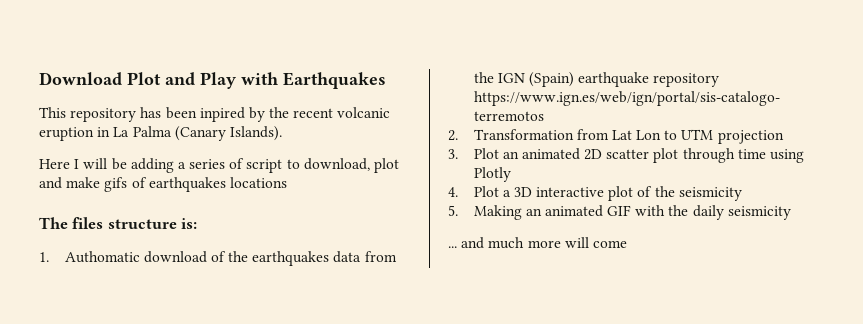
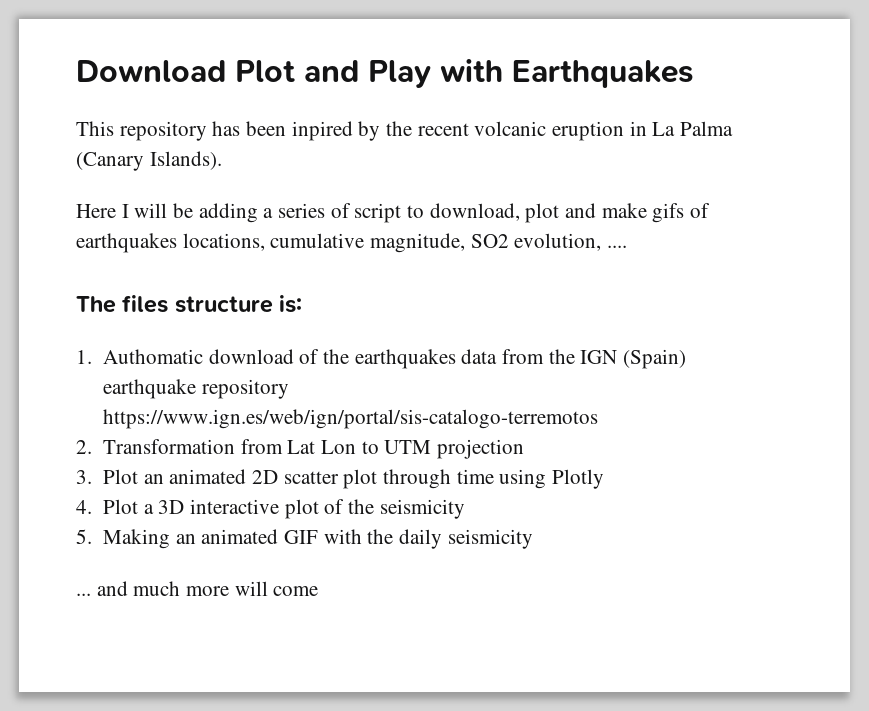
[229,177,287,188] locations -> [182,233,628,253] locations, cumulative magnitude, SO2 evolution, ....

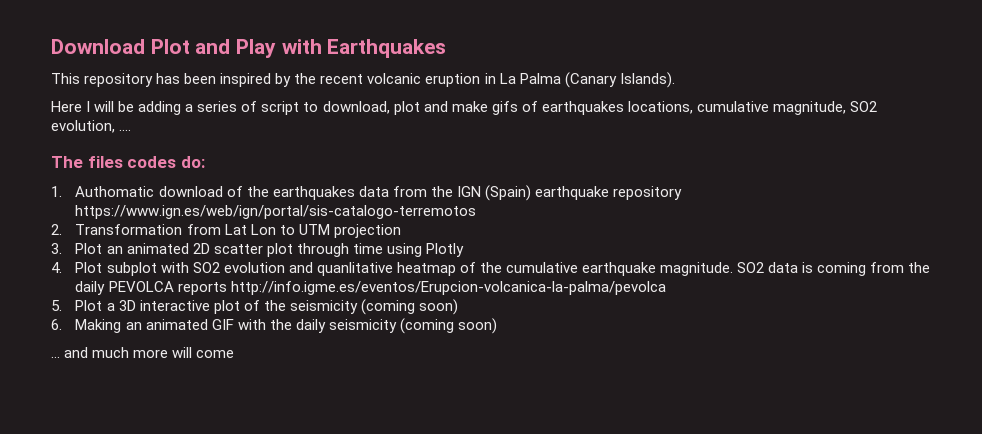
[291,121,353,141] inpired -> [220,73,272,87] inspired
[174,295,303,313] structure is: -> [127,156,205,168] codes do:
(139, 506) none -> [106,262,931,276] [75,281,666,295] [51,300,103,311] subplot with SO2 evolution and quanlitative heatmap of the cumulative earthquake magnitude. SO2 data is coming from the daily PEVOLCA reports http://info.igme.es/eventos/Erupcion-volcanica-la-palma/pevolca // 5. Plot
[76,529,92,544] // 5. -> [360,299,458,315] [51,319,62,330] (coming soon) // 6.
(533, 539) none -> [399,318,497,334] (coming soon)

